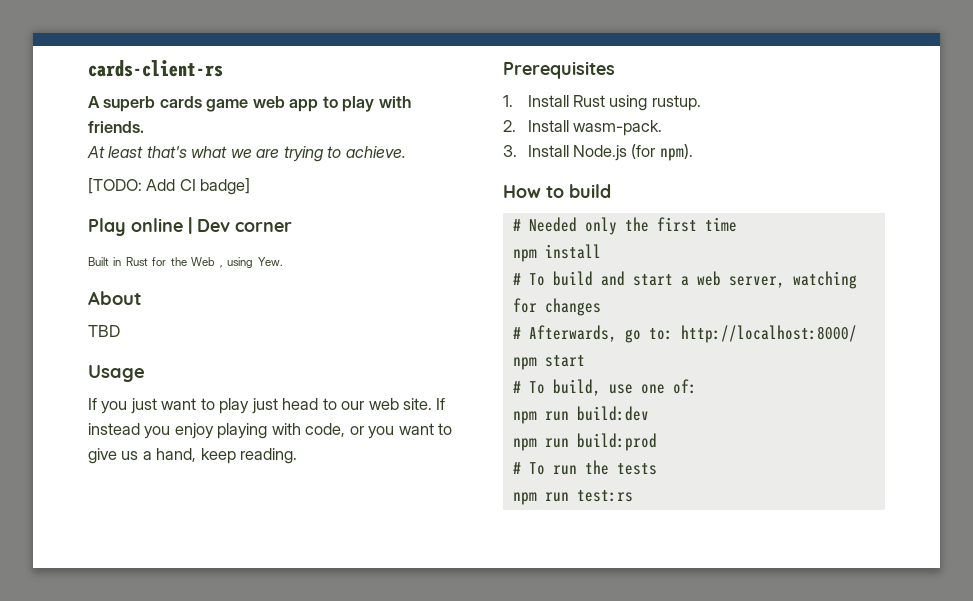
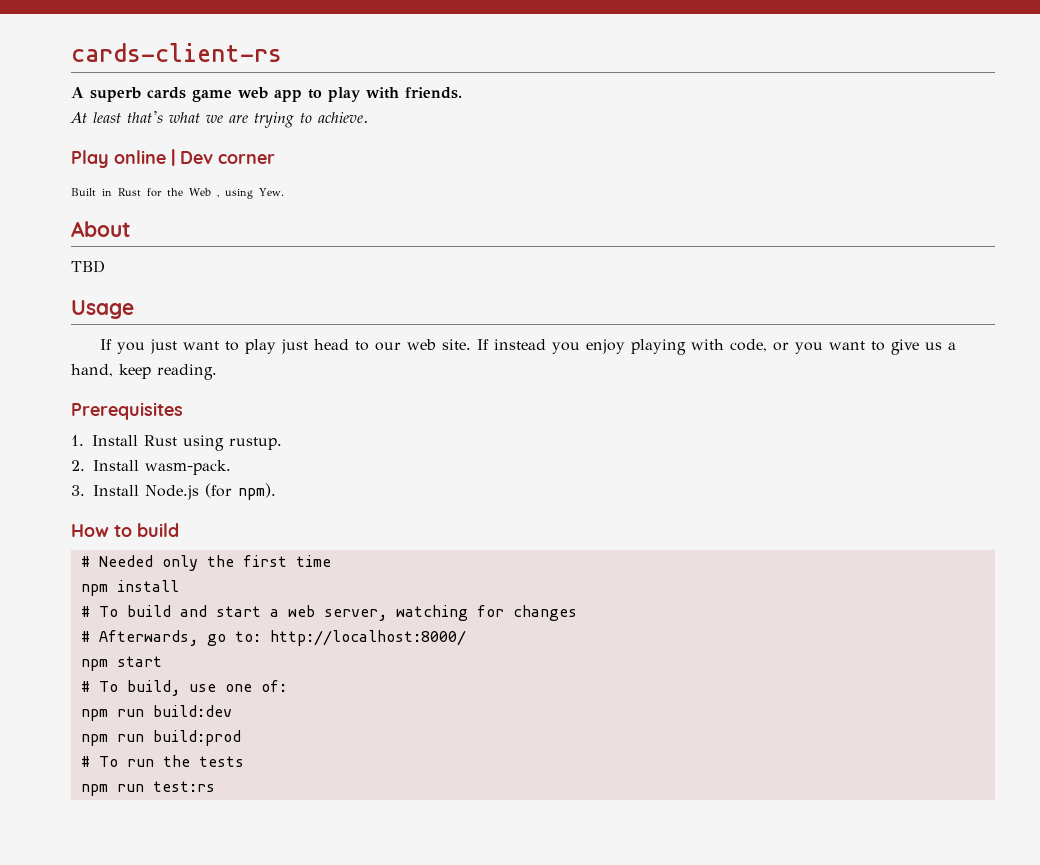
[88,178,251,195] // [TODO: Add CI badge] -> (368, 117) none

